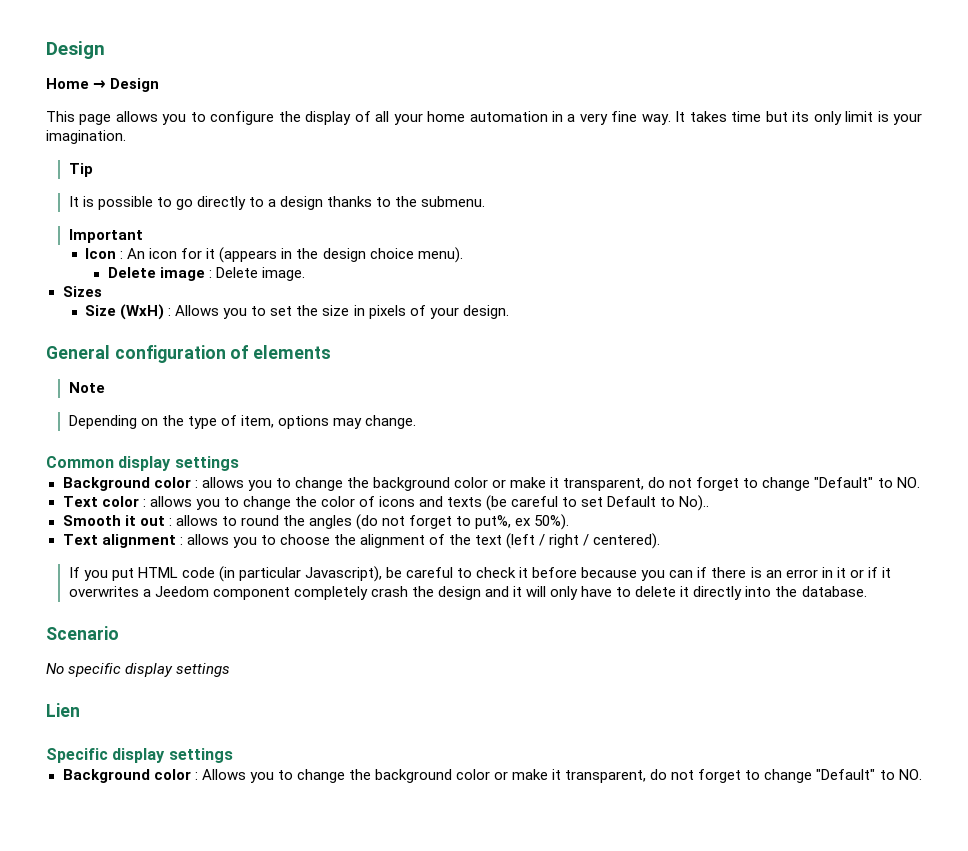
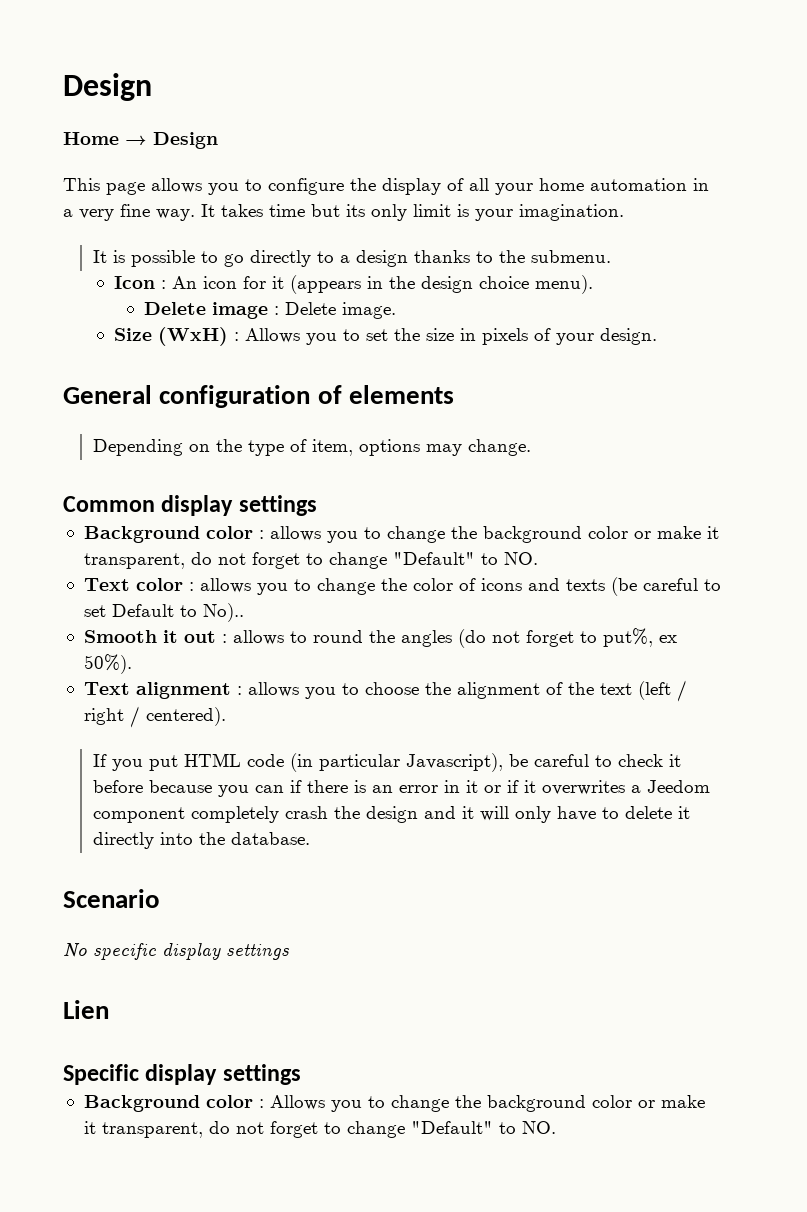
[68,163,93,177] // Tip -> (624, 212) none
[68,229,143,243] // Important -> (611, 256) none
[62,286,102,297] // Sizes -> (396, 310) none
[68,382,105,393] // Note -> (454, 394) none

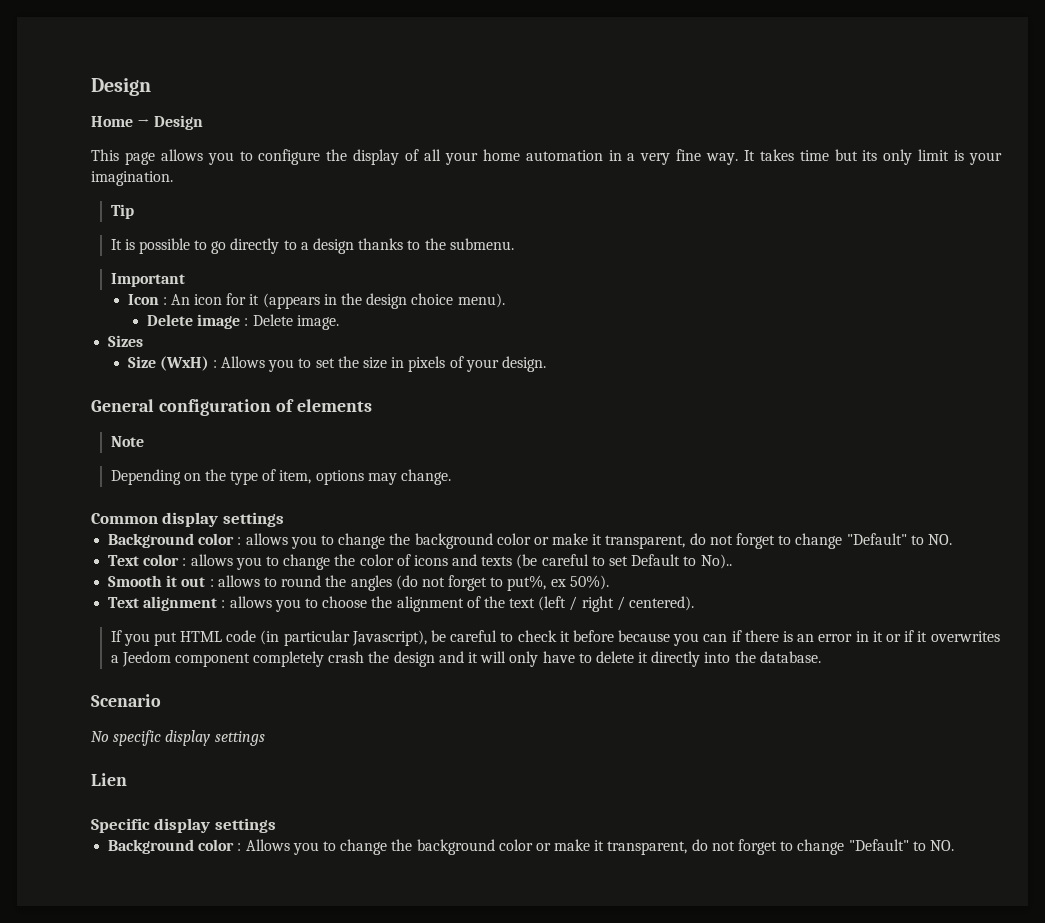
(624, 212) none -> [110,204,134,219] // Tip
(611, 256) none -> [110,273,185,287] // Important
(396, 310) none -> [108,335,144,347] // Sizes
(454, 394) none -> [110,436,144,447] // Note

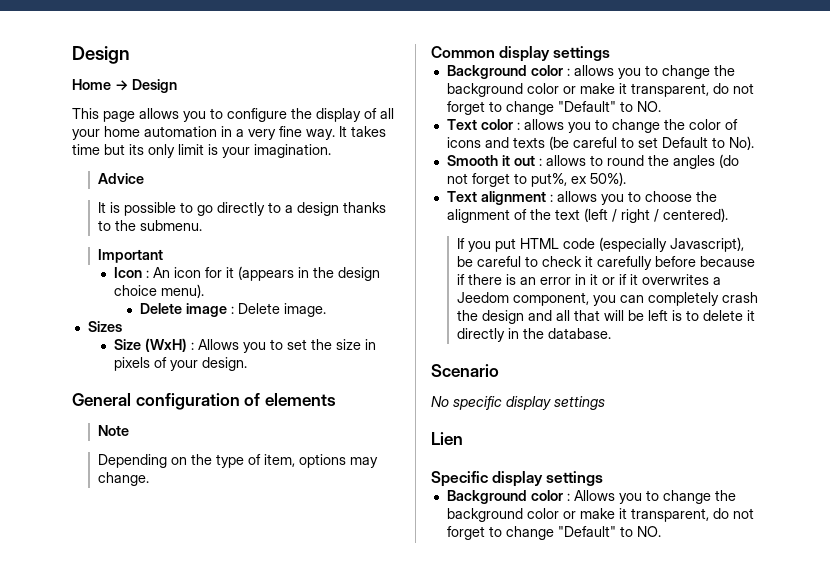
[110,204,134,219] Tip -> [97,173,144,184] Advice
[700,554,732,569] No).. -> [728,136,754,150] No).
[260,630,350,646] (in particular -> [598,237,667,252] (especially
(570, 636) none -> [596,256,652,270] carefully
[673,633,728,646] you can -> (755, 261) none
[174,653,250,667] component -> [512,292,644,306] component, you can
[467,651,575,667] it will only have -> [555,310,682,321] all that will be left is
[704,652,731,663] into -> [507,328,519,339] in

